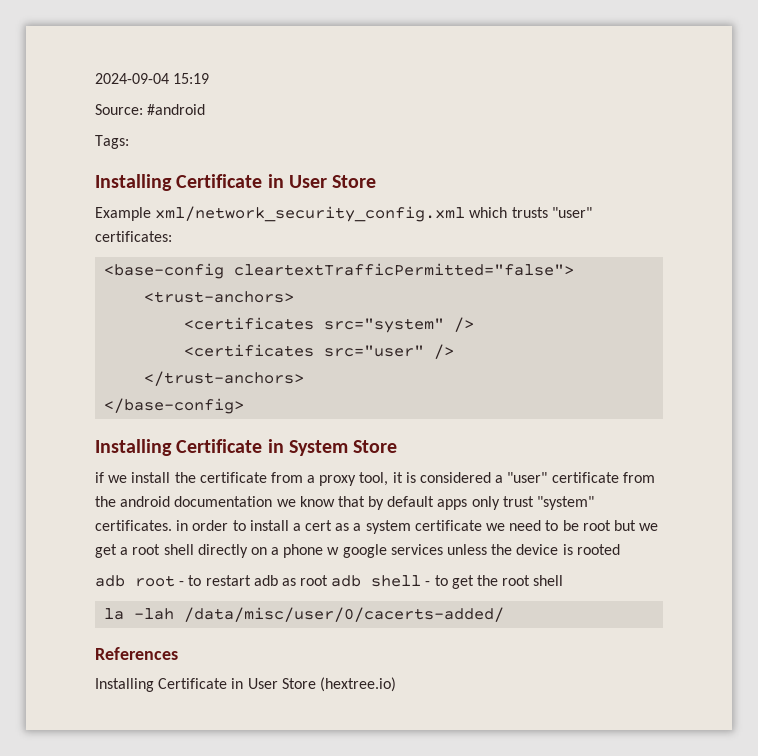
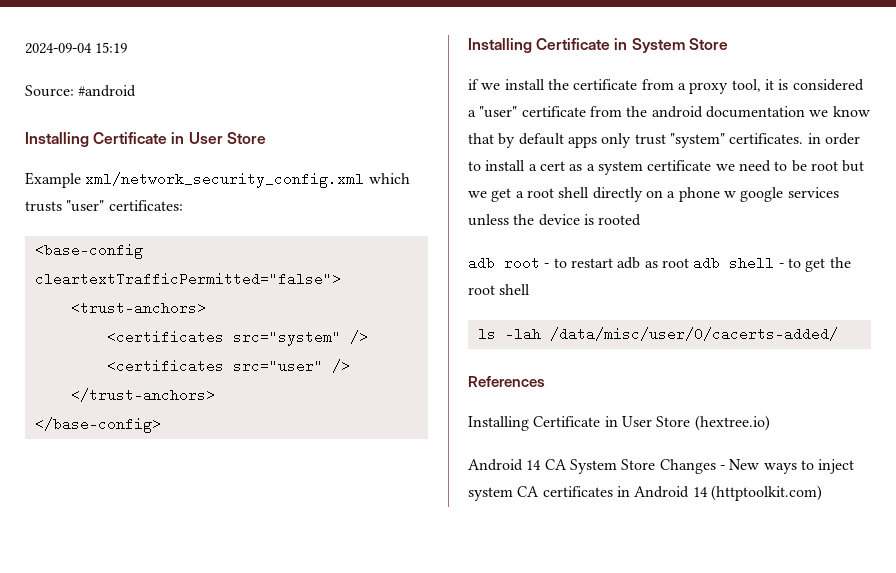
[95,135,129,149] // Tags: -> (137, 91) none
[104,608,125,620] la -> [477,329,496,339] ls
(396, 684) none -> [468,459,855,474] [468,485,822,501] // Android 14 CA System Store Changes - New ways to inject system CA certificates in Android 14 (httptoolkit.com)

